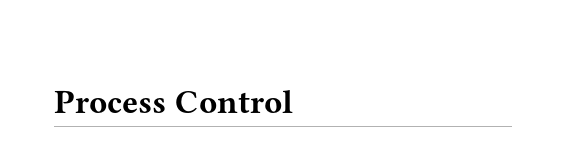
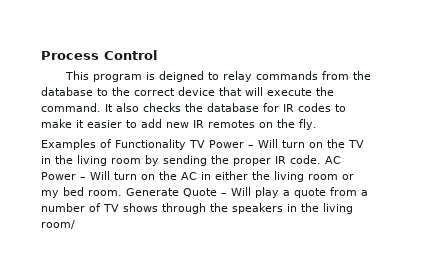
(294, 101) none -> [65,71,372,82] [41,87,334,96] [41,103,346,112] [41,119,317,130] [41,139,364,150] [41,155,341,166] [41,171,354,182] [41,187,368,198] [41,203,353,214] [41,220,75,229] // This program is deigned to relay commands from the database to the correct device that will execute the command. It also checks the database for IR codes to make it easier to add new IR remotes on the fly. // Examples of Functionality TV Power – Will turn on the TV in the living room by sending the proper IR code. AC Power – Will turn on the AC in either the living room or my bed room. Generate Quote – Will play a quote from a number of TV shows through the speakers in the living room/

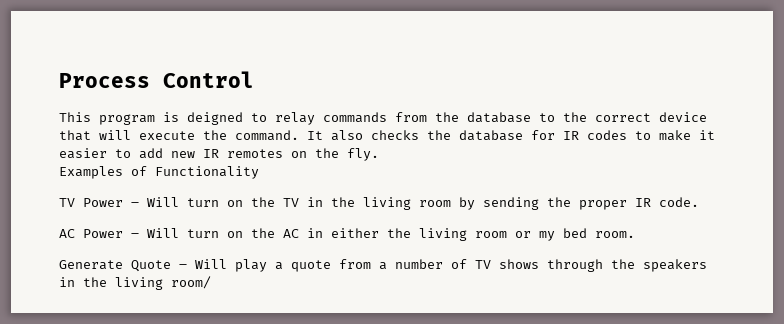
(186, 144) none -> (259, 172) //
(321, 159) none -> (699, 202) //
(122, 193) none -> (635, 234) //

